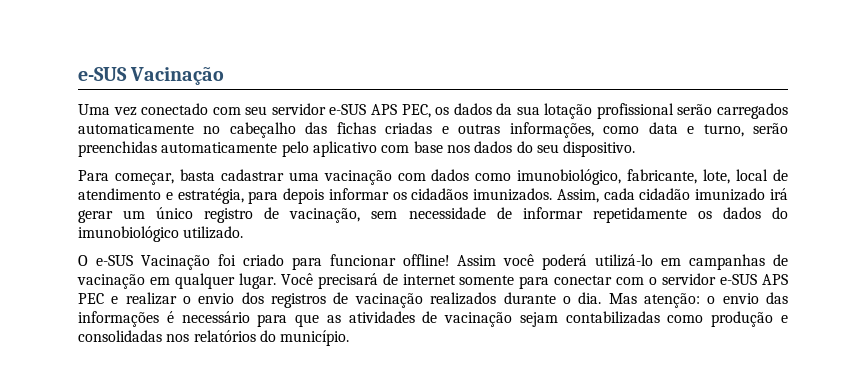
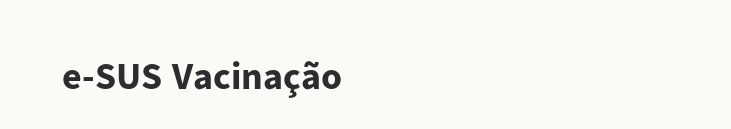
[78,67,225,85] [78,103,788,119] [78,122,788,138] [78,141,636,157] [78,169,788,185] [78,188,788,204] [78,207,789,223] [78,226,244,242] [78,254,789,270] [77,273,789,289] [78,292,789,308] [78,311,788,327] [78,330,350,346] e-SUS Vacinação // Uma vez conectado com seu servidor e-SUS APS PEC, os dados da sua lotação profissional serão carregados automaticamente no cabeçalho das fichas criadas e outras informações, como data e turno, serão preenchidas automaticamente pelo aplicativo com base nos dados do seu dispositivo. // Para começar, basta cadastrar uma vacinação com dados como imunobiológico, fabricante, lote, local de atendimento e estratégia, para depois informar os cidadãos imunizados. Assim, cada cidadão imunizado irá gerar um único registro de vacinação, sem necessidade de informar repetidamente os dados do imunobiológico utilizado. // O e-SUS Vacinação foi criado para funcionar offline! Assim você poderá utilizá-lo em campanhas de vacinação em qualquer lugar. Você precisará de internet somente para conectar com o servidor e-SUS APS PEC e realizar o envio dos registros de vacinação realizados durante o dia. Mas atenção: o envio das informações é necessário para que as atividades de vacinação sejam contabilizadas como produção e consolidadas nos relatórios do município. -> [62,61,343,98] e-SUS Vacinação

